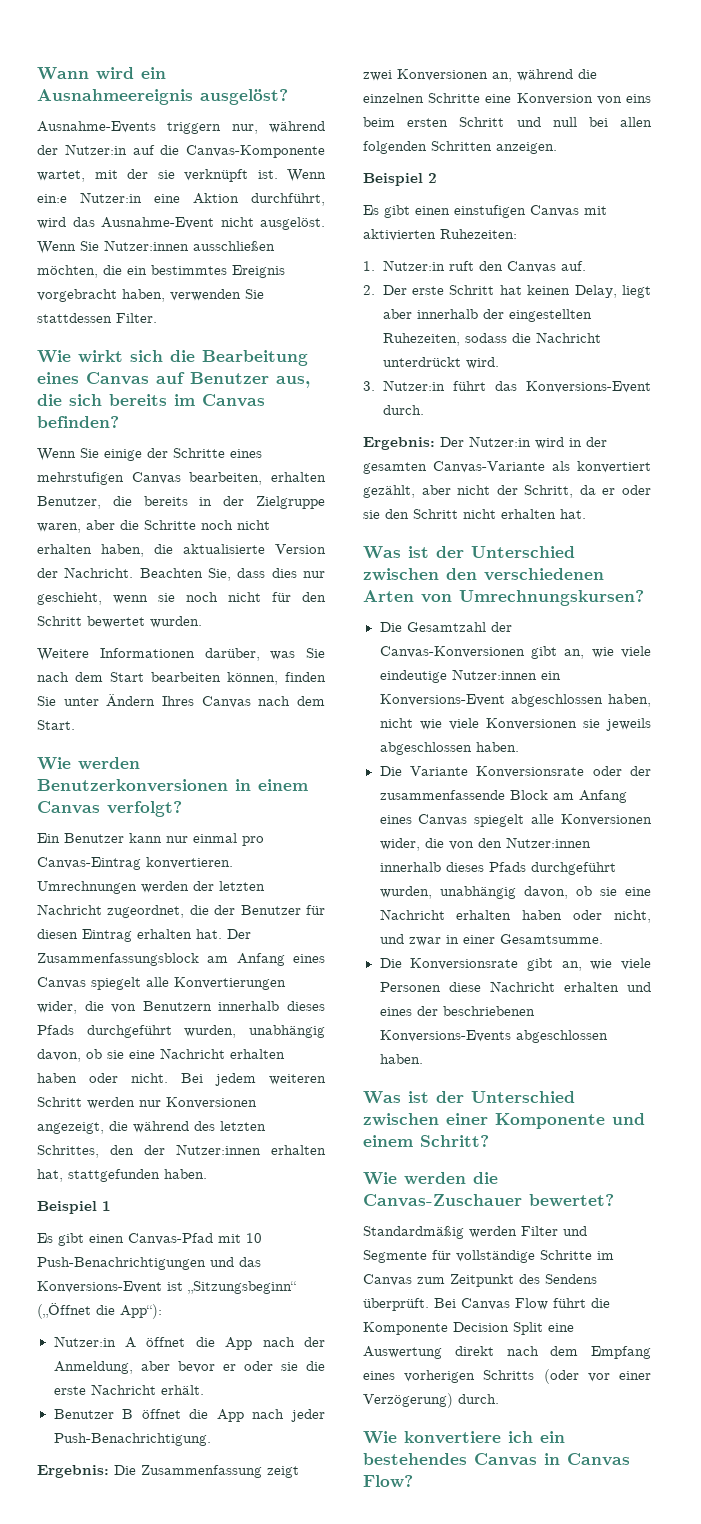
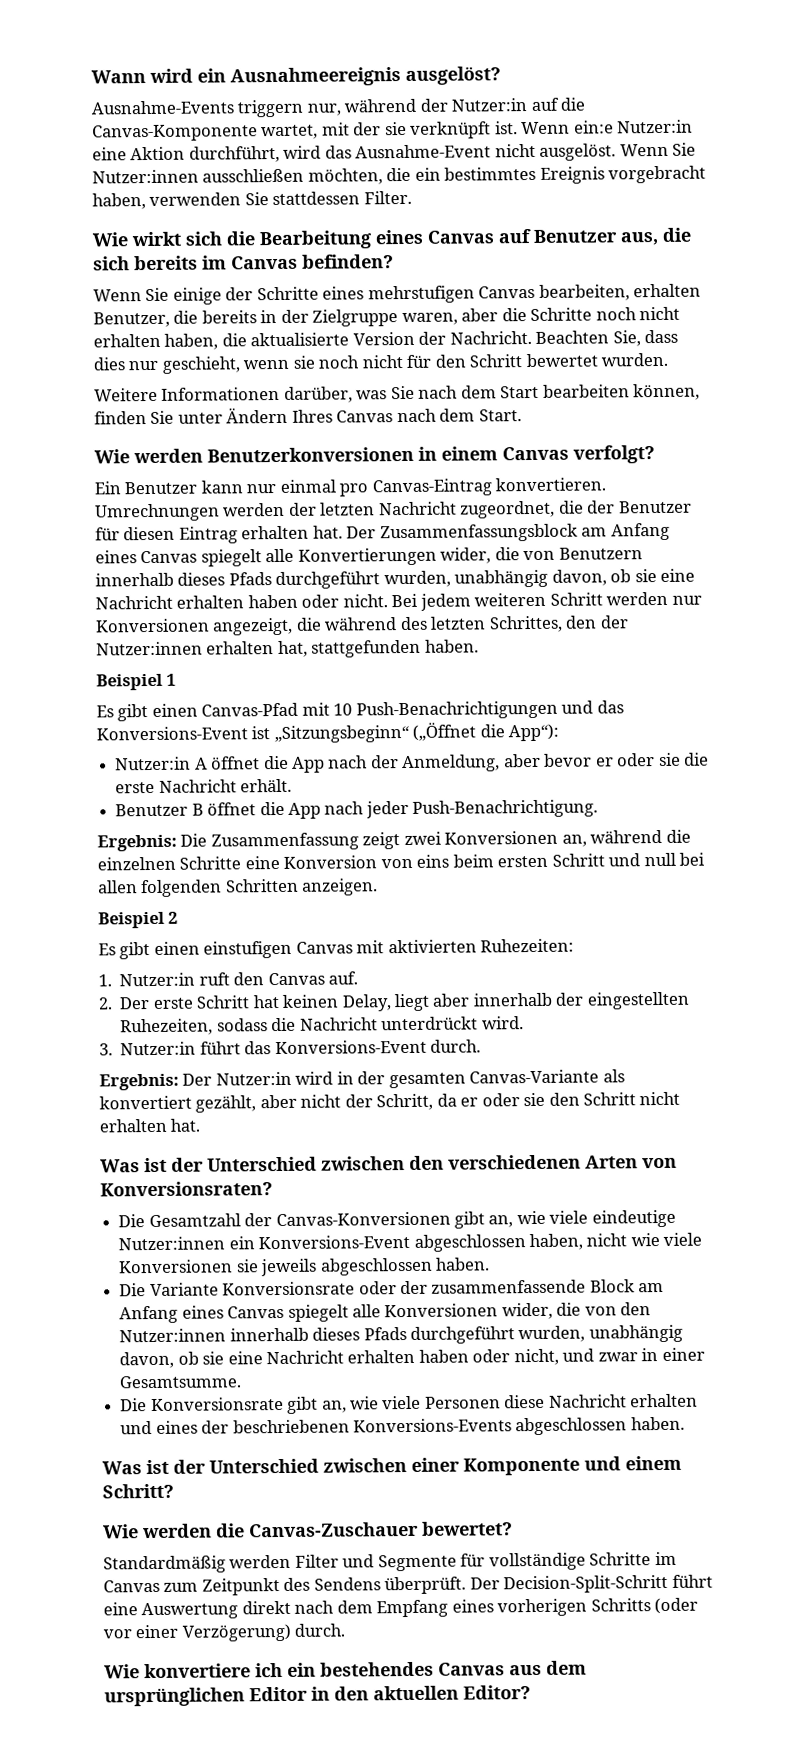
[459,590,644,606] Umrechnungskursen? -> [100,1181,273,1197] Konversionsraten?
[434,1298,610,1310] [363,1322,543,1335] Bei Canvas Flow führt die Komponente Decision Split -> [469,1574,713,1594] Der Decision-Split-Schritt führt
[544,1453,630,1466] [363,1475,413,1488] in Canvas Flow? -> [509,1660,587,1676] [104,1685,531,1707] aus dem ursprünglichen Editor in den aktuellen Editor?

